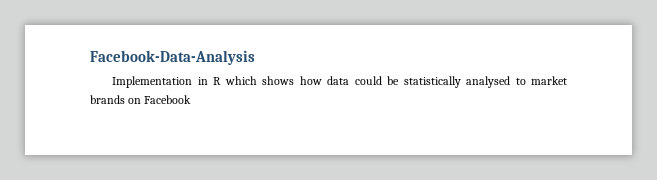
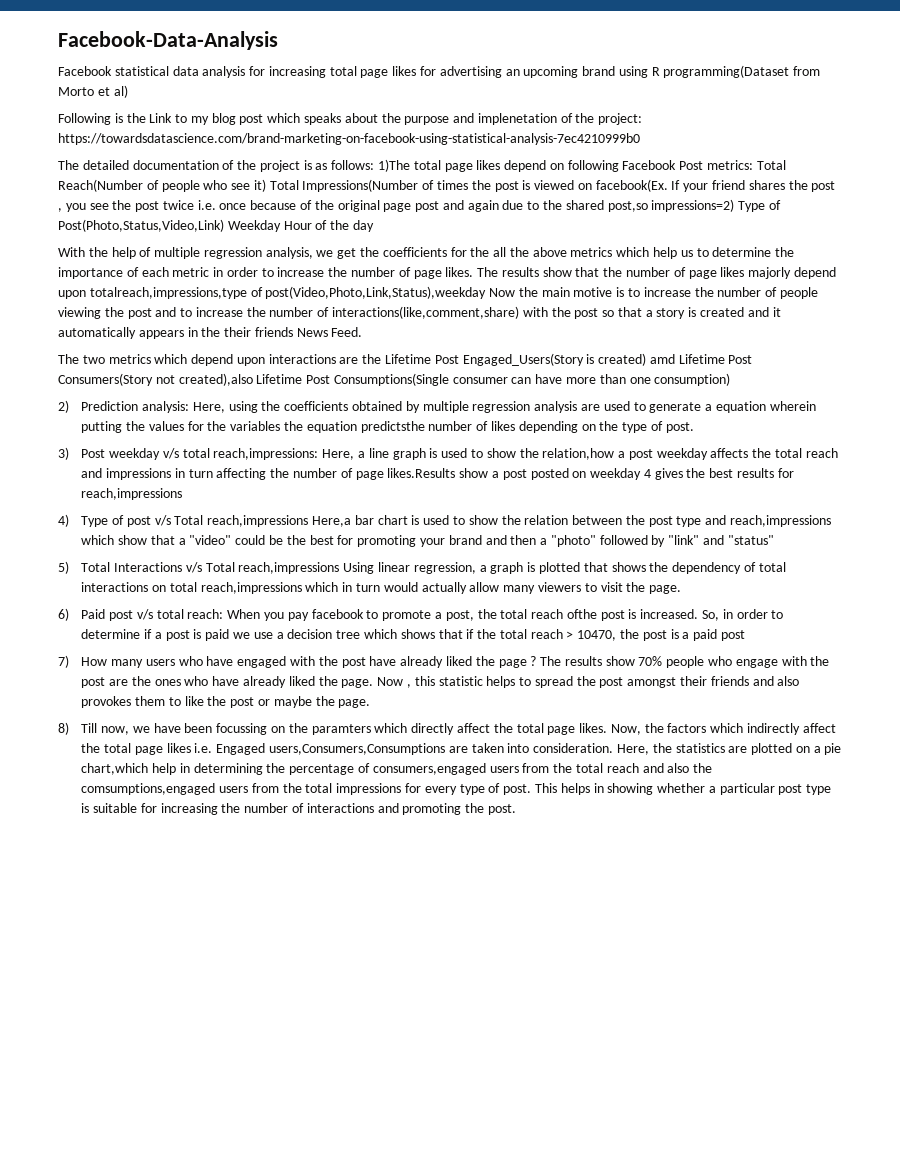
[112,76,567,88] [90,95,192,104] Implementation in R which shows how data could be statistically analysed to market brands on Facebook -> [58,65,821,78] [58,85,128,98] [58,113,643,125] [58,133,640,145] [58,159,786,172] [58,179,836,192] [58,199,781,212] [58,219,374,232] [58,247,795,259] [58,267,836,279] [58,286,818,299] [58,306,781,319] [58,327,363,339] [58,353,753,366] [58,373,731,386] [58,400,816,413] [81,421,694,433] [58,447,838,460] [81,468,794,480] [81,488,183,500] [58,514,831,527] [81,535,774,547] [58,561,786,574] [81,582,682,594] [58,608,784,621] [81,629,745,641] [58,655,830,668] [81,676,800,688] [81,696,371,708] [58,722,836,735] [81,743,842,755] [81,763,713,775] [81,783,832,795] [81,803,516,815] Facebook statistical data analysis for increasing total page likes for advertising an upcoming brand using R programming(Dataset from Morto et al) // Following is the Link to my blog post which speaks about the purpose and implenetation of the project: https://towardsdatascience.com/brand-marketing-on-facebook-using-statistical-analysis-7ec4210999b0 // The detailed documentation of the project is as follows: 1)The total page likes depend on following Facebook Post metrics: Total Reach(Number of people who see it) Total Impressions(Number of times the post is viewed on facebook(Ex. If your friend shares the post , you see the post twice i.e. once because of the original page post and again due to the shared post,so impressions=2) Type of Post(Photo,Status,Video,Link) Weekday Hour of the day // With the help of multiple regression analysis, we get the coefficients for the all the above metrics which help us to determine the importance of each metric in order to increase the number of page likes. The results show that the number of page likes majorly depend upon totalreach,impressions,type of post(Video,Photo,Link,Status),weekday Now the main motive is to increase the number of people viewing the post and to increase the number of interactions(like,comment,share) with the post so that a story is created and it automatically appears in the their friends News Feed. // The two metrics which depend upon interactions are the Lifetime Post Engaged_Users(Story is created) amd Lifetime Post Consumers(Story not created),also Lifetime Post Consumptions(Single consumer can have more than one consumption) // 2) Prediction analysis: Here, using the coefficients obtained by multiple regression analysis are used to generate a equation wherein putting the values for the variables the equation predictsthe number of likes depending on the type of post. // 3) Post weekday v/s total reach,impressions: Here, a line graph is used to show the relation,how a post weekday affects the total reach and impressions in turn affecting the number of page likes.Results show a post posted on weekday 4 gives the best results for reach,impressions // 4) Type of post v/s Total reach,impressions Here,a bar chart is used to show the relation between the post type and reach,impressions which show that a "video" could be the best for promoting your brand and then a "photo" followed by "link" and "status" // 5) Total Interactions v/s Total reach,impressions Using linear regression, a graph is plotted that shows the dependency of total interactions on total reach,impressions which in turn would actually allow many viewers to visit the page. // 6) Paid post v/s total reach: When you pay facebook to promote a post, the total reach ofthe post is increased. So, in order to determine if a post is paid we use a decision tree which shows that if the total reach > 10470, the post is a paid post // 7) How many users who have engaged with the post have already liked the page ? The results show 70% people who engage with the post are the ones who have already liked the page. Now , this statistic helps to spread the post amongst their friends and also provokes them to like the post or maybe the page. // 8) Till now, we have been focussing on the paramters which directly affect the total page likes. Now, the factors which indirectly affect the total page likes i.e. Engaged users,Consumers,Consumptions are taken into consideration. Here, the statistics are plotted on a pie chart,which help in determining the percentage of consumers,engaged users from the total reach and also the comsumptions,engaged users from the total impressions for every type of post. This helps in showing whether a particular post type is suitable for increasing the number of interactions and promoting the post.

